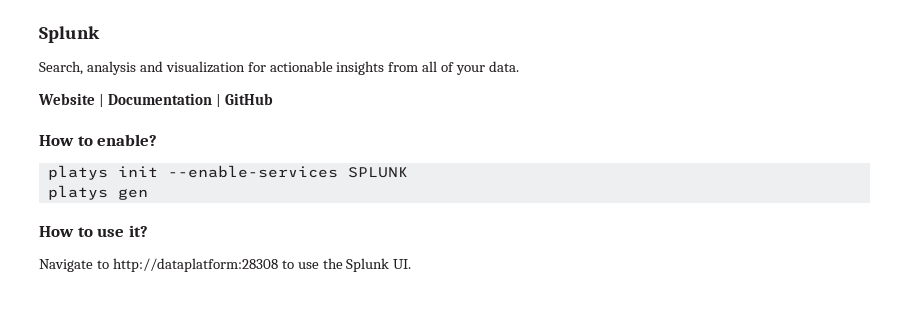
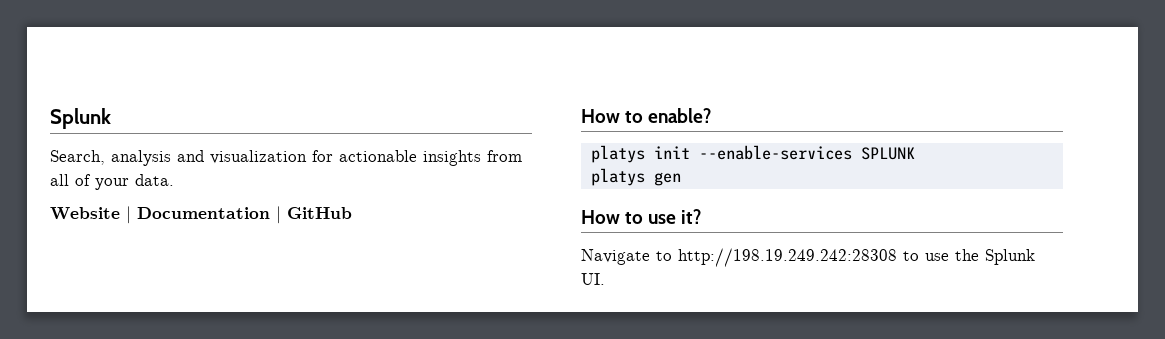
[112,258,278,272] http://dataplatform:28308 -> [678,248,897,267] http://198.19.249.242:28308

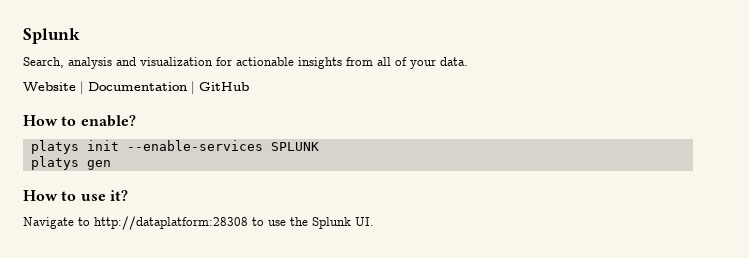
[678,248,897,267] http://198.19.249.242:28308 -> [94,216,248,230] http://dataplatform:28308

